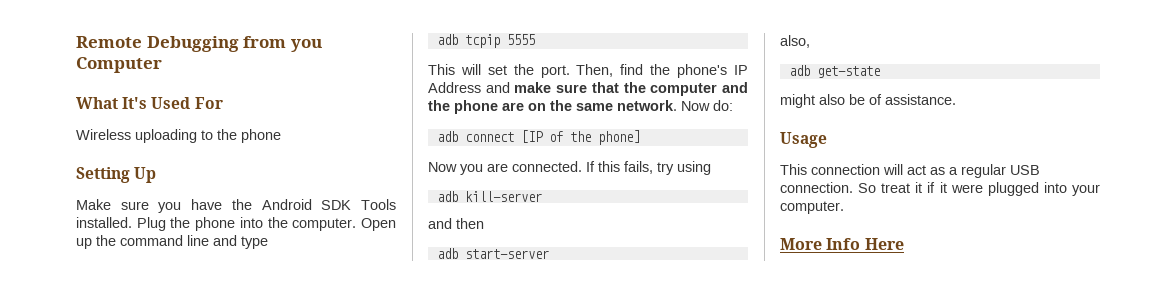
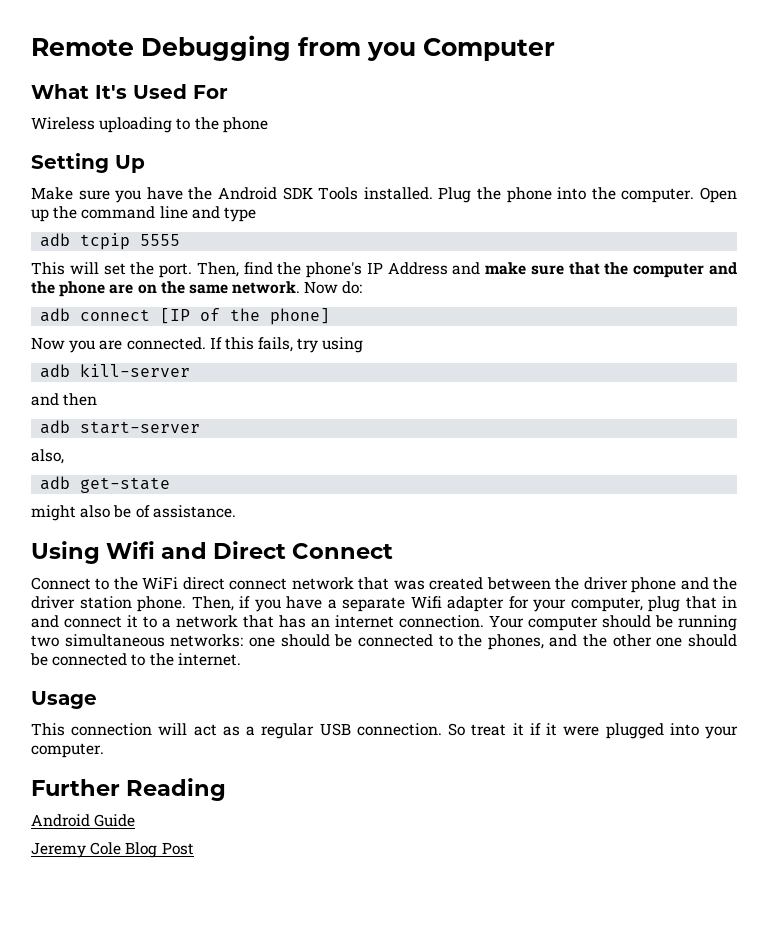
(956, 99) none -> [31,541,394,564] [31,577,737,593] [31,596,737,612] [31,615,737,631] [31,634,737,650] [30,653,241,666] // Using Wifi and Direct Connect // Connect to the WiFi direct connect network that was created between the driver phone and the driver station phone. Then, if you have a separate Wifi adapter for your computer, plug that in and connect it to a network that has an internet connection. Your computer should be running two simultaneous networks: one should be connected to the phones, and the other one should be connected to the internet.
[780,238,904,250] More Info Here -> [31,778,227,801] [31,814,136,827] [31,842,194,858] Further Reading // Android Guide // Jeremy Cole Blog Post

